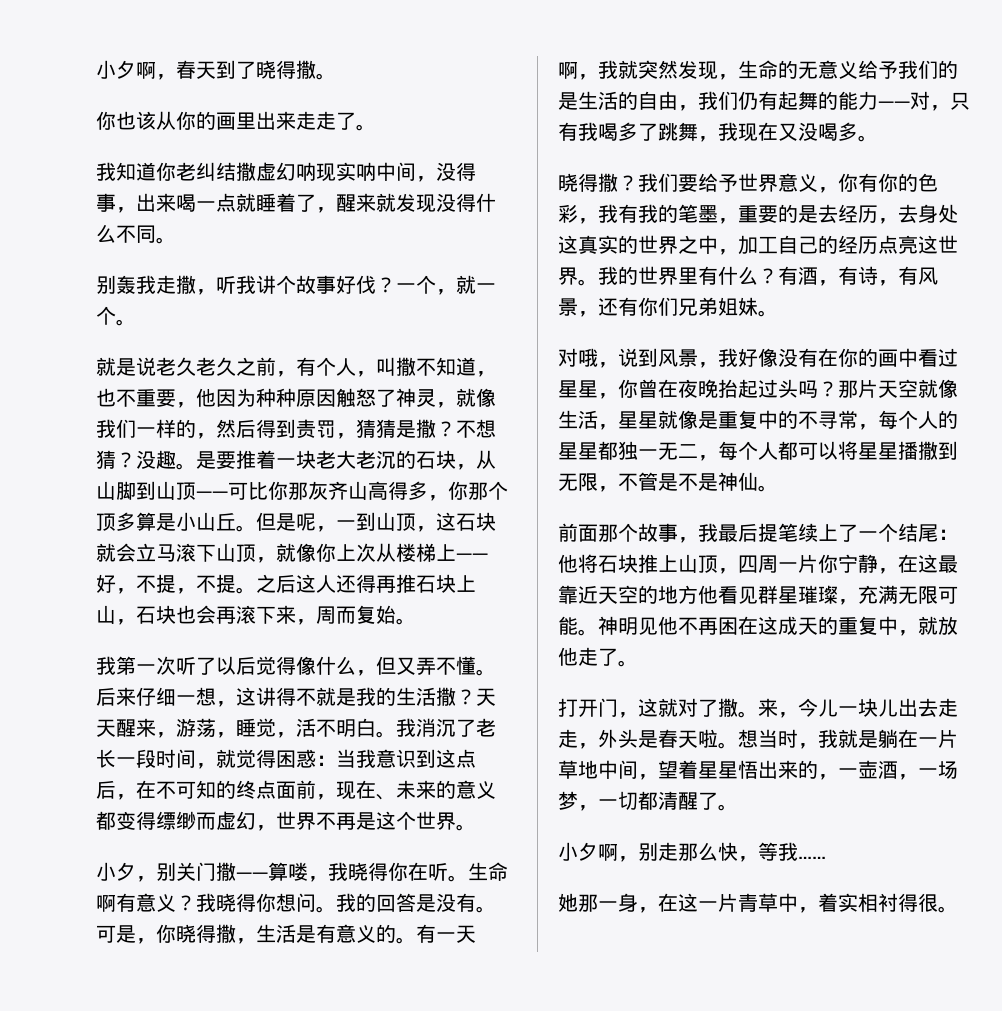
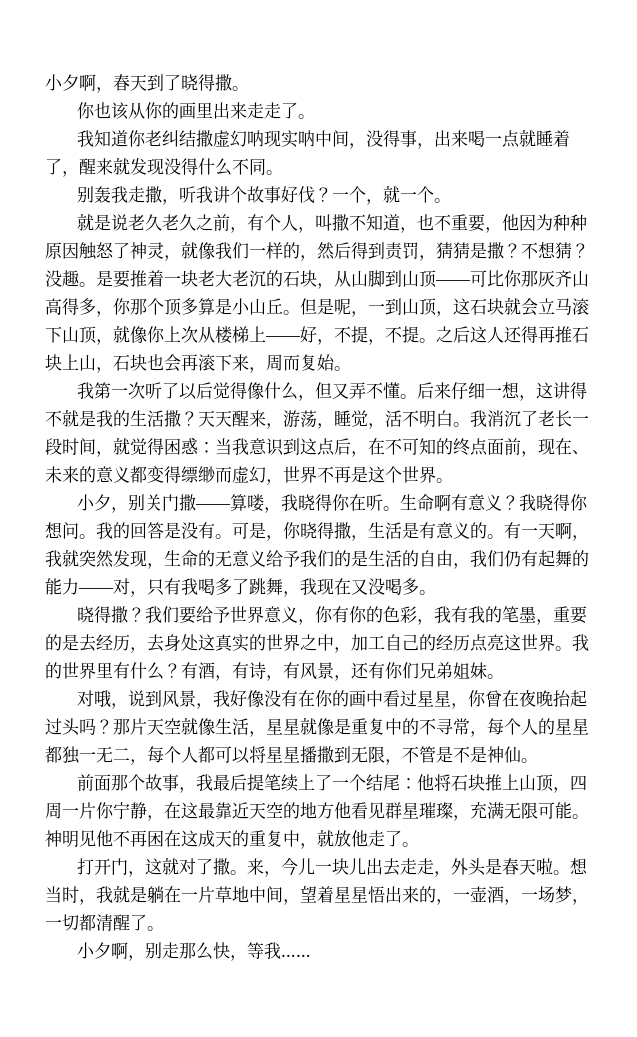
[558,893,958,913] // 她那一身，在这一片青草中，着实相衬得很。 -> (312, 955) none

